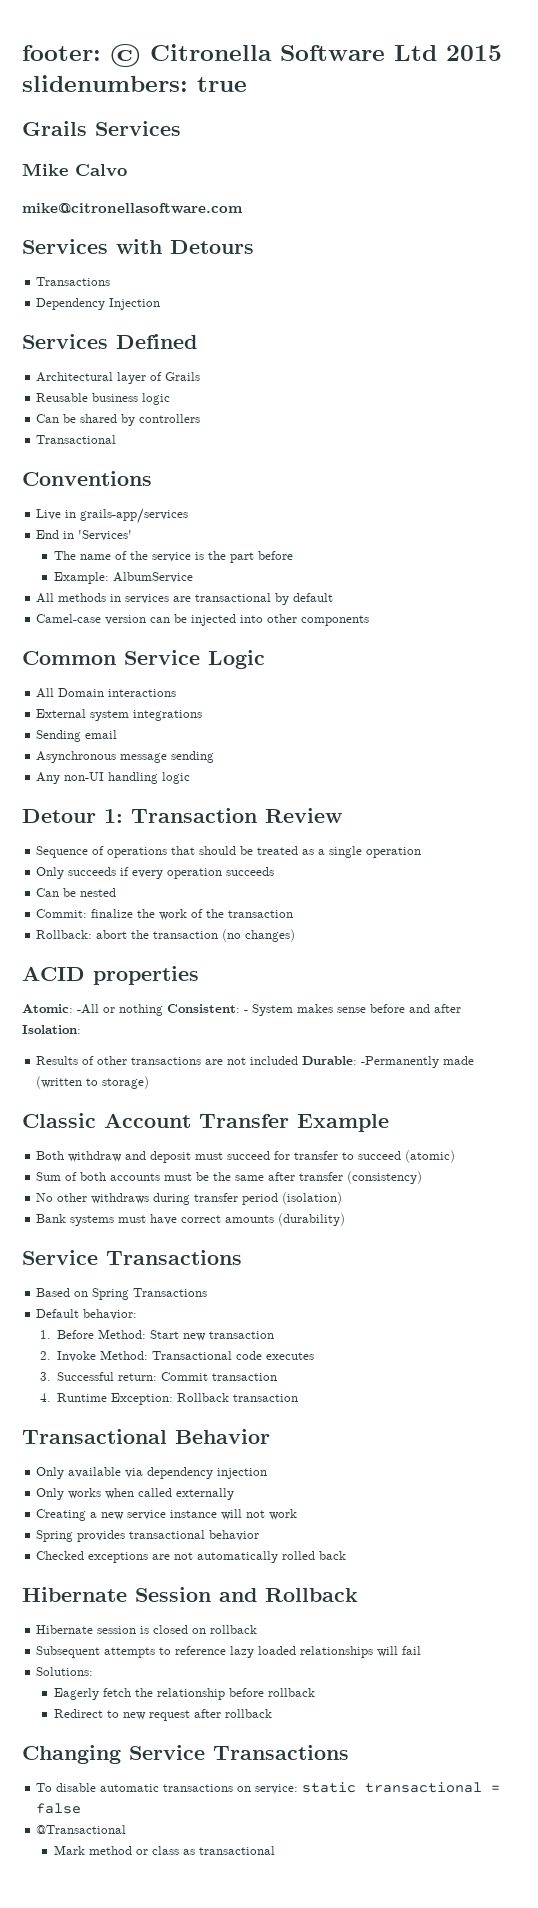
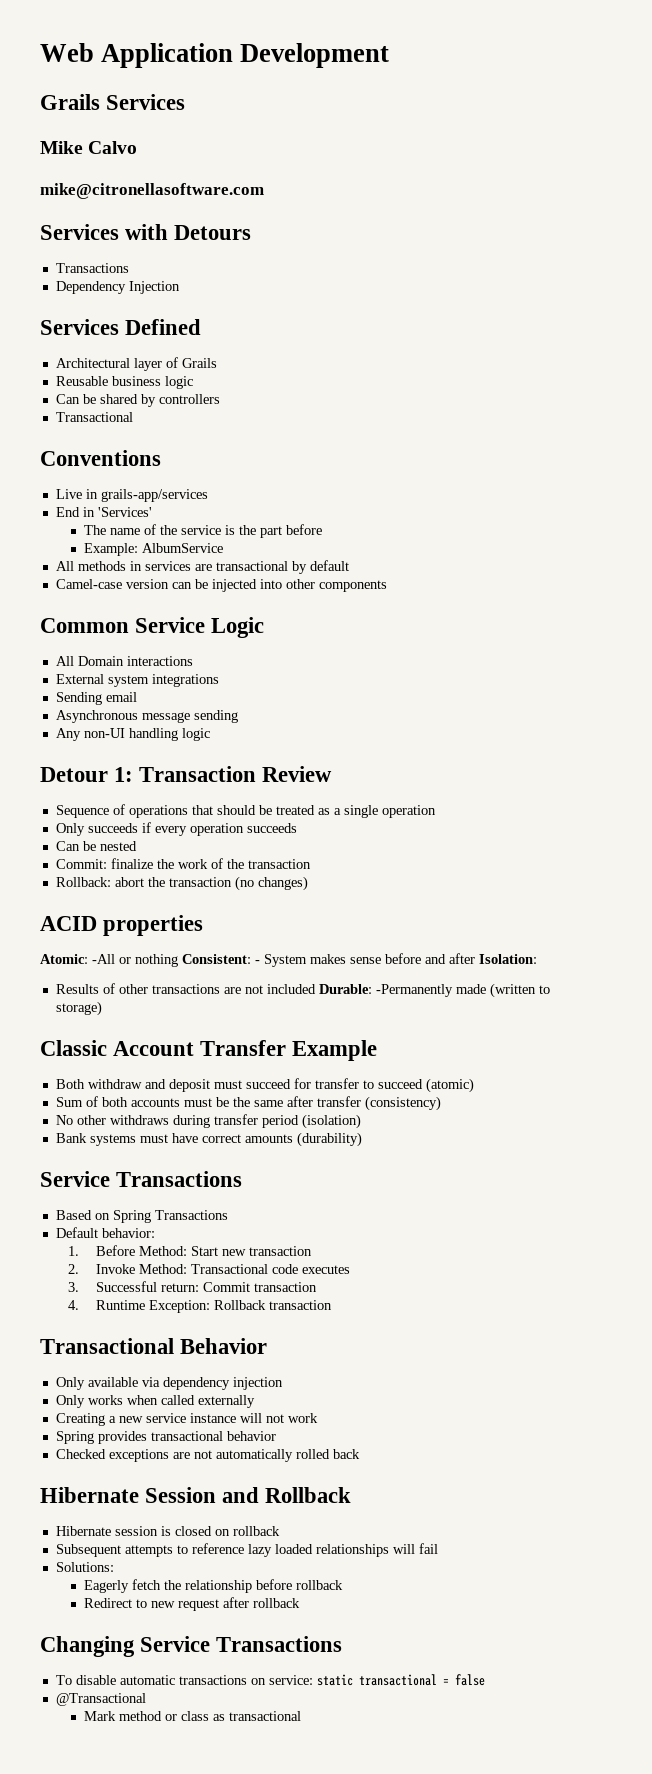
[22,44,502,67] [22,75,247,92] footer: © Citronella Software Ltd 2015 slidenumbers: true -> [40,43,390,68] Web Application Development

